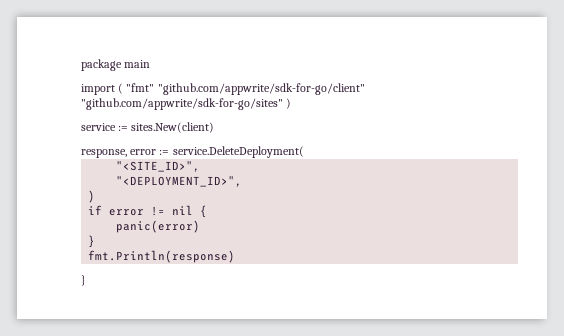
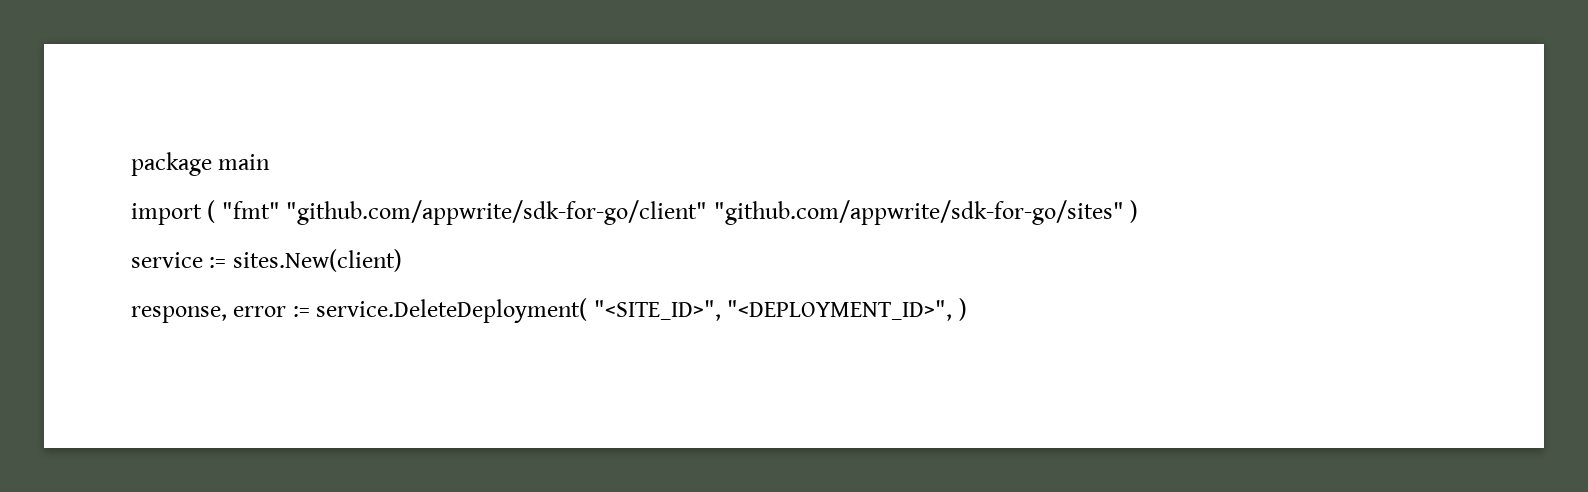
(304, 152) // -> (588, 310) none
(201, 166) // -> (721, 310) none
[88,190,96,203] [88,205,208,218] [116,220,201,233] [88,235,96,248] [88,250,236,263] [81,275,86,286] // ) // if error != nil { // panic(error) // } // fmt.Println(response) // } -> [958,298,967,321] )

